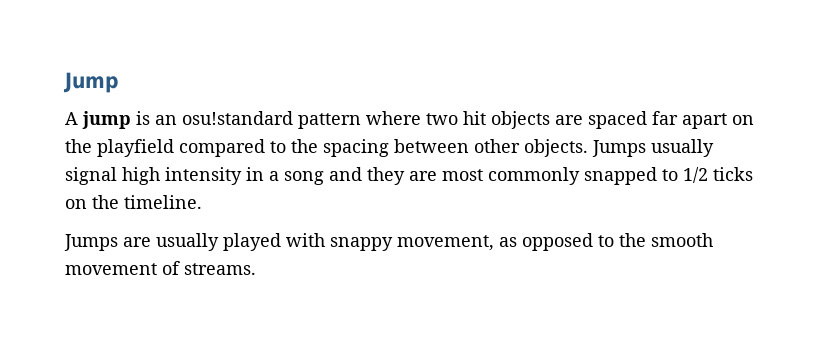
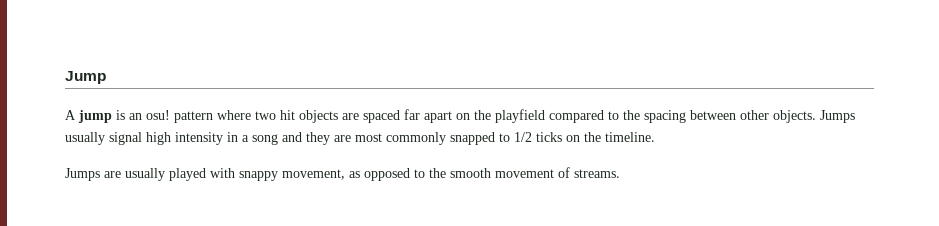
[182,111,293,125] osu!standard -> [146,110,170,120] osu!

